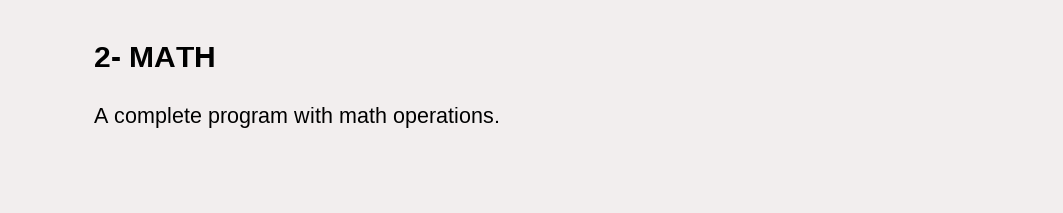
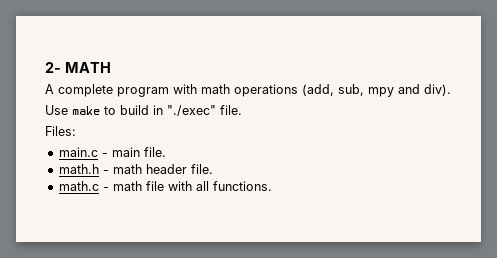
[393,107,500,128] operations. -> [234,84,451,97] [45,105,242,116] [45,126,76,136] [58,147,166,157] [58,164,213,174] [58,181,272,191] operations (add, sub, mpy and div). // Use make to build in "./exec" file. // Files: // main.c - main file. // math.h - math header file. // math.c - math file with all functions.

